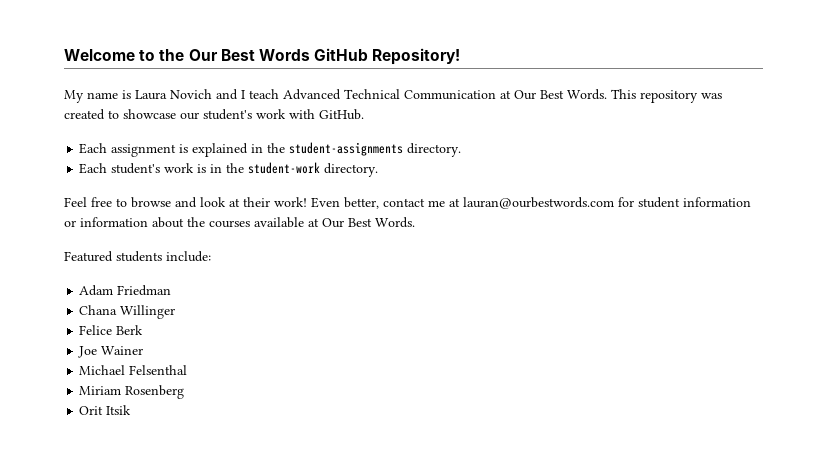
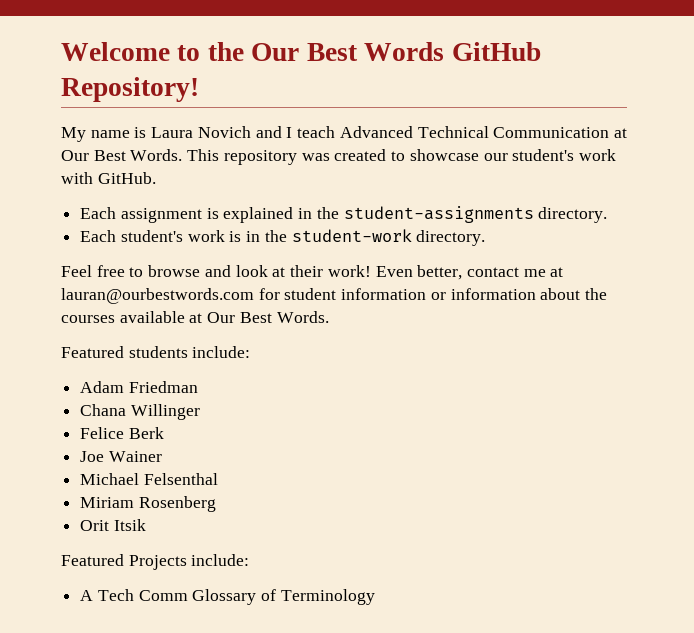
(132, 410) none -> [61,554,250,570] [80,589,375,605] // Featured Projects include: // A Tech Comm Glossary of Terminology

